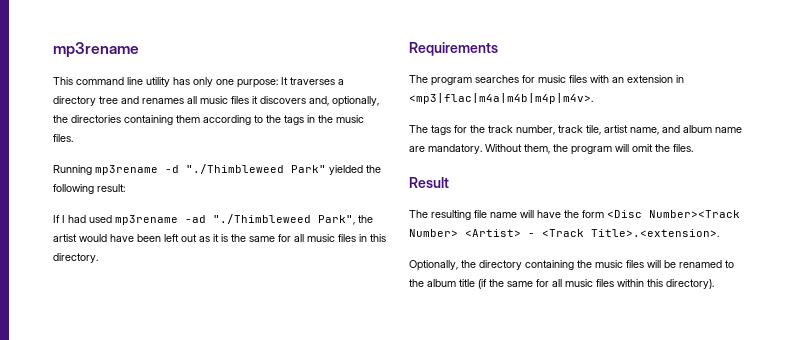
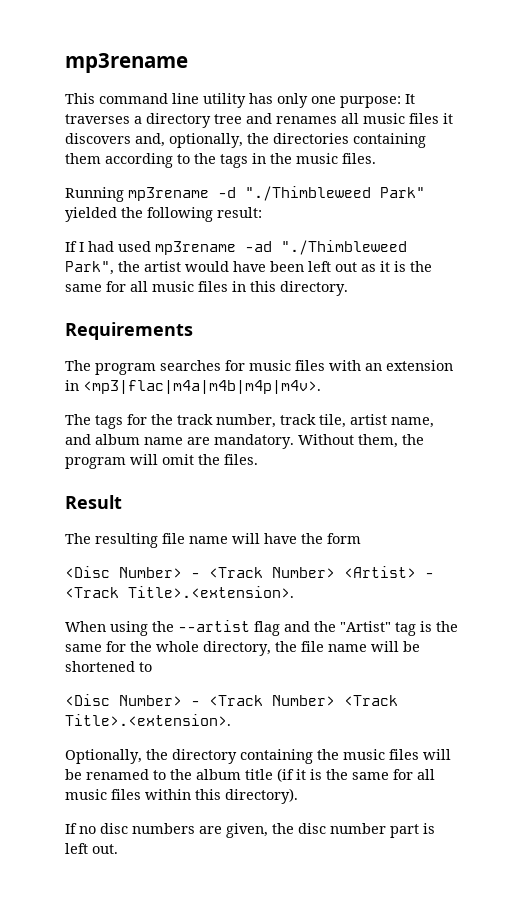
[607,210,740,218] <Disc Number><Track -> [65,566,263,578] // <Disc Number> - <Track
(719, 233) none -> [65,620,458,636] [65,641,420,656] [65,661,152,672] [65,694,398,706] [65,714,231,726] // When using the --artist flag and the "Artist" tag is the same for the whole directory, the file name will be shortened to // <Disc Number> - <Track Number> <Track Title>.<extension>.
(487, 284) none -> [296,769,322,780] it is
(714, 284) none -> [65,823,435,838] [65,843,118,854] // If no disc numbers are given, the disc number part is left out.

